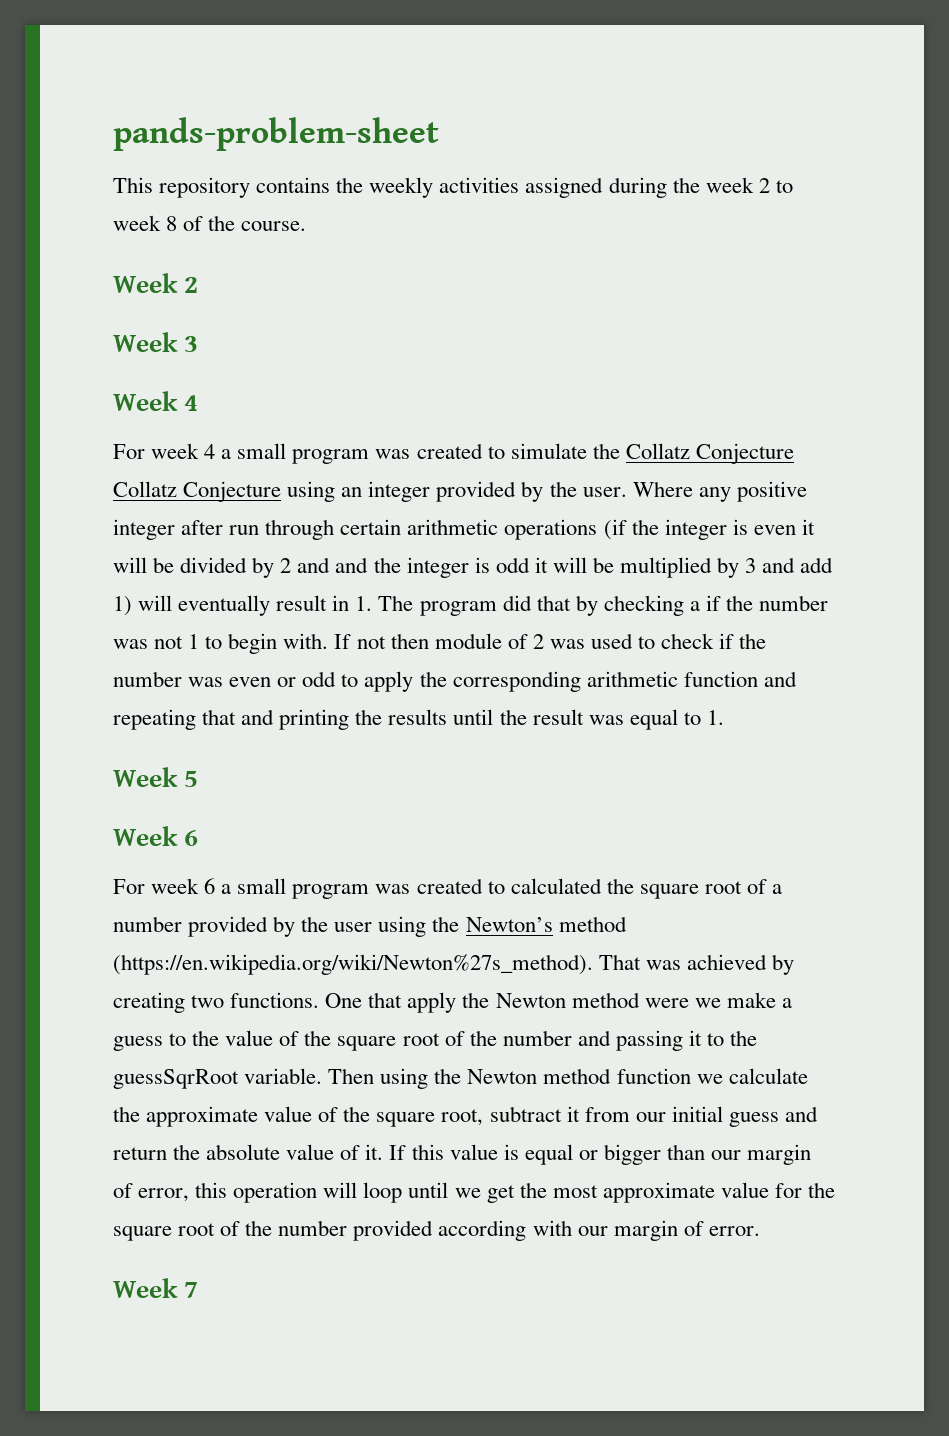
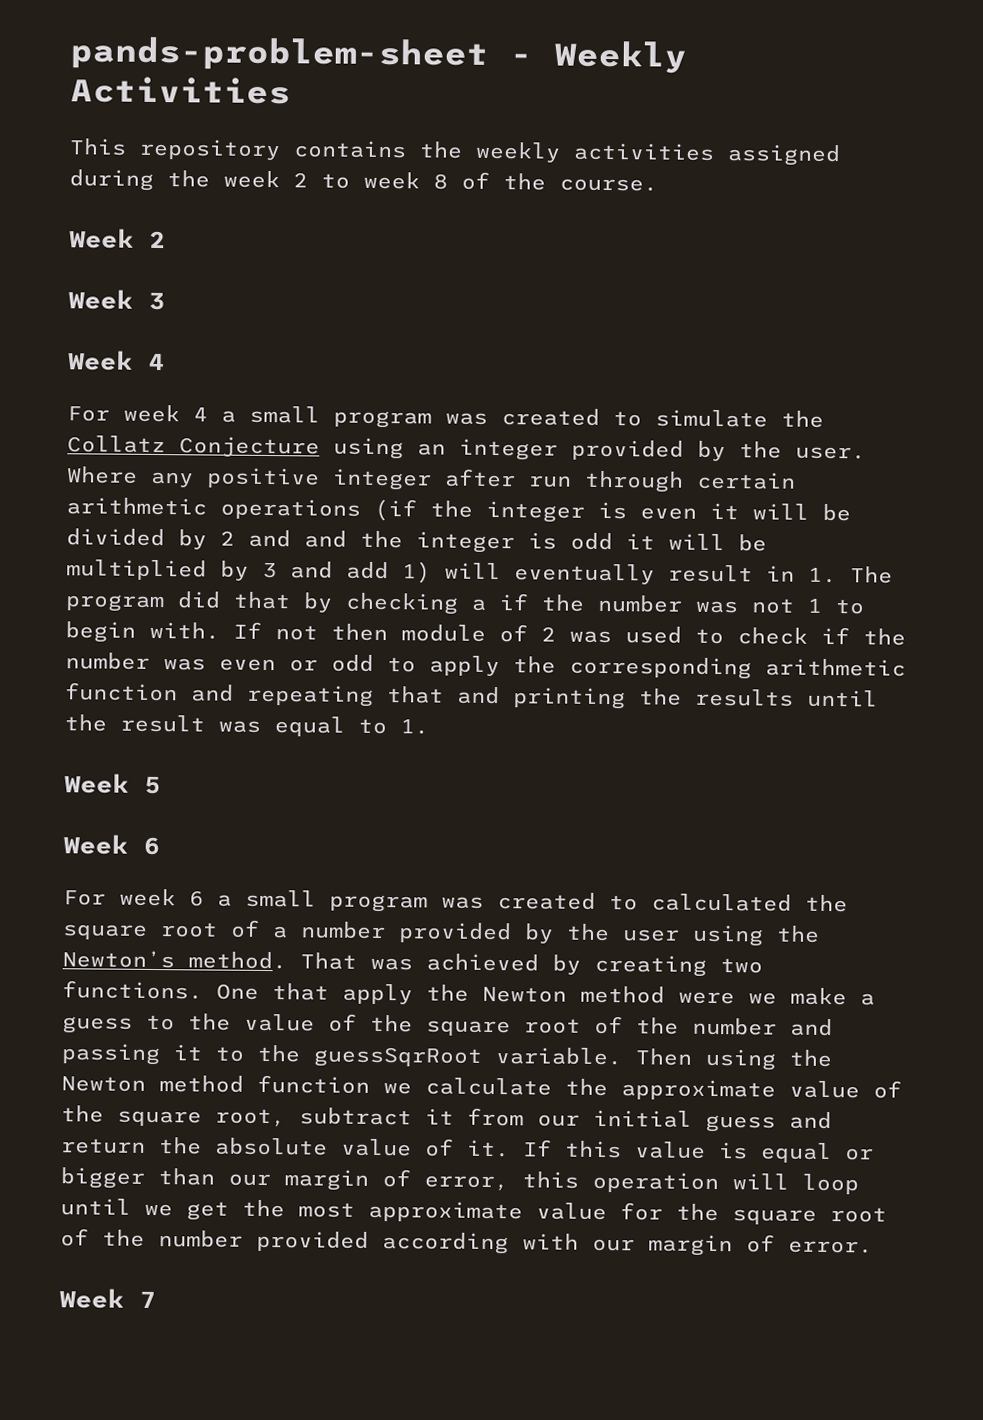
(439, 134) none -> [510,40,687,74] [70,76,291,105] - Weekly Activities
[113,481,282,502] Collatz Conjecture -> (320, 447) none
[558,916,627,932] [113,954,593,975] method (https://en.wikipedia.org/wiki/Newton%27s_method). -> [188,951,287,970] method.

